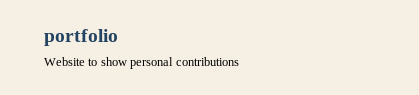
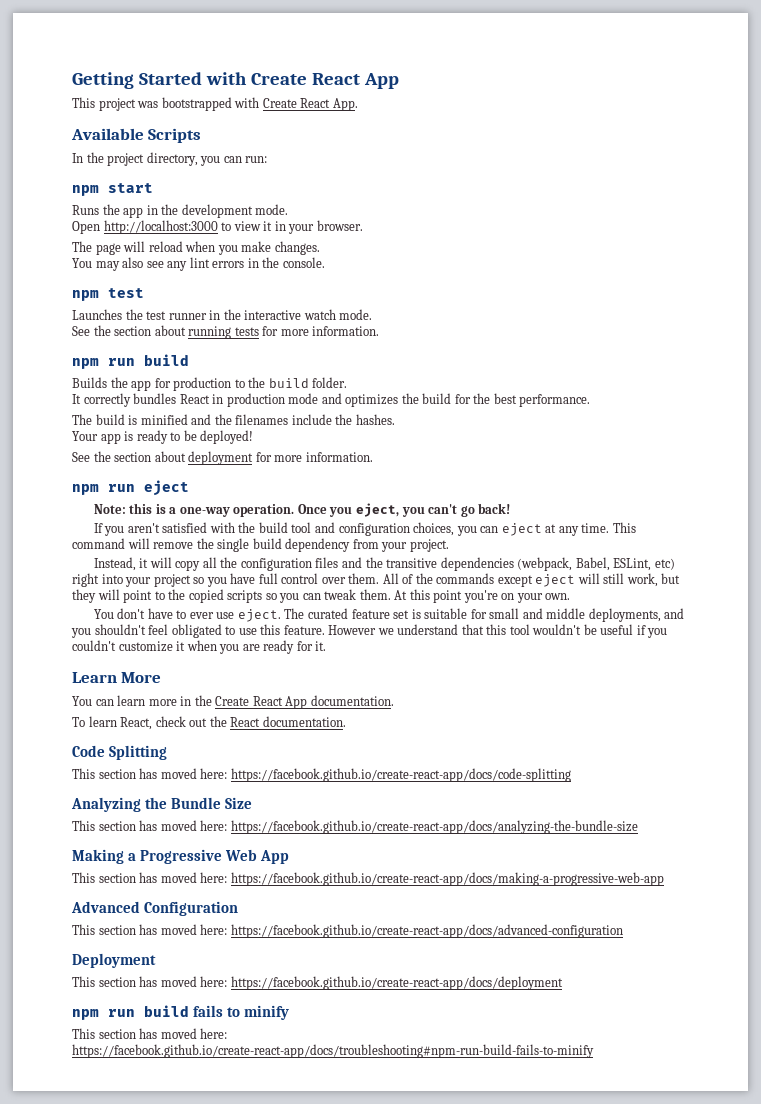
[44,29,118,46] [44,57,239,69] portfolio // Website to show personal contributions -> [72,72,399,89] [72,97,358,111] [71,128,202,143] [72,152,268,166] [72,183,153,196] [72,204,289,218] [72,220,363,234] [72,241,320,255] [72,257,325,271] [72,288,144,301] [72,309,373,320] [72,325,380,339] [72,354,189,369] [72,377,348,391] [72,393,591,407] [72,414,395,425] [72,430,254,444] [72,451,373,465] [72,480,189,496] [93,503,511,517] [93,522,636,536] [72,538,449,552] [93,557,675,571] [72,573,681,587] [72,589,571,603] [93,608,685,622] [71,624,668,638] [72,640,327,654] [72,672,162,683] [72,695,394,709] [72,716,346,730] [72,745,167,760] [72,768,571,782] [71,797,252,812] [72,820,638,834] [72,849,289,864] [72,872,664,886] [71,901,238,916] [72,924,623,938] [72,953,156,968] [72,976,563,990] [72,1005,289,1020] [72,1028,228,1039] [72,1044,594,1058] Getting Started with Create React App // This project was bootstrapped with Create React App. // Available Scripts // In the project directory, you can run: // npm start // Runs the app in the development mode. // Open http://localhost:3000 to view it in your browser. // The page will reload when you make changes. // You may also see any lint errors in the console. // npm test // Launches the test runner in the interactive watch mode. // See the section about running tests for more information. // npm run build // Builds the app for production to the build folder. // It correctly bundles React in production mode and optimizes the build for the best performance. // The build is minified and the filenames include the hashes. // Your app is ready to be deployed! // See the section about deployment for more information. // npm run eject // Note: this is a one-way operation. Once you eject, you can't go back! // If you aren't satisfied with the build tool and configuration choices, you can eject at any time. This command will remove the single build dependency from your project. // Instead, it will copy all the configuration files and the transitive dependencies (webpack, Babel, ESLint, etc) right into your project so you have full control over them. All of the commands except eject will still work, but they will point to the copied scripts so you can tweak them. At this point you're on your own. // You don't have to ever use eject. The curated feature set is suitable for small and middle deployments, and you shouldn't feel obligated to use this feature. However we understand that this tool wouldn't be useful if you couldn't customize it when you are ready for it. // Learn More // You can learn more in the Create React App documentation. // To learn React, check out the React documentation. // Code Splitting // This section has moved here: https://facebook.github.io/create-react-app/docs/code-splitting // Analyzing the Bundle Size // This section has moved here: https://facebook.github.io/create-react-app/docs/analyzing-the-bundle-size // Making a Progressive Web App // This section has moved here: https://facebook.github.io/create-react-app/docs/making-a-progressive-web-app // Advanced Configuration // This section has moved here: https://facebook.github.io/create-react-app/docs/advanced-configuration // Deployment // This section has moved here: https://facebook.github.io/create-react-app/docs/deployment // npm run build fails to minify // This section has moved here: https://facebook.github.io/create-react-app/docs/troubleshooting#npm-run-build-fails-to-minify

